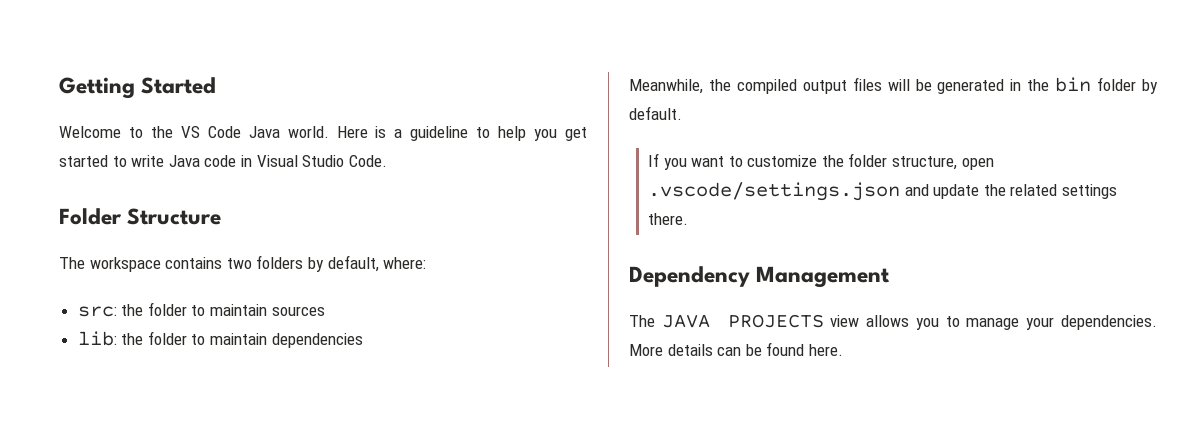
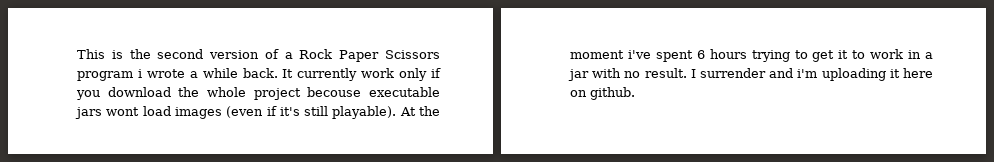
[59,77,217,99] [59,126,588,141] [59,155,387,167] [59,208,222,225] [59,255,427,272] [77,302,325,317] [77,331,363,348] [629,77,1158,94] [629,106,682,120] [647,153,994,170] [647,182,1117,201] [647,213,688,225] [629,266,890,288] [629,314,1157,330] [629,342,843,356] Getting Started // Welcome to the VS Code Java world. Here is a guideline to help you get started to write Java code in Visual Studio Code. // Folder Structure // The workspace contains two folders by default, where: // src: the folder to maintain sources // lib: the folder to maintain dependencies // Meanwhile, the compiled output files will be generated in the bin folder by default. // If you want to customize the folder structure, open .vscode/settings.json and update the related settings there. // Dependency Management // The JAVA PROJECTS view allows you to manage your dependencies. More details can be found here. -> [77,49,440,62] [77,68,441,81] [76,87,440,100] [75,106,441,119] [570,49,933,62] [568,68,933,81] [570,87,635,100] This is the second version of a Rock Paper Scissors program i wrote a while back. It currently work only if you download the whole project becouse executable jars wont load images (even if it's still playable). At the moment i've spent 6 hours trying to get it to work in a jar with no result. I surrender and i'm uploading it here on github.

